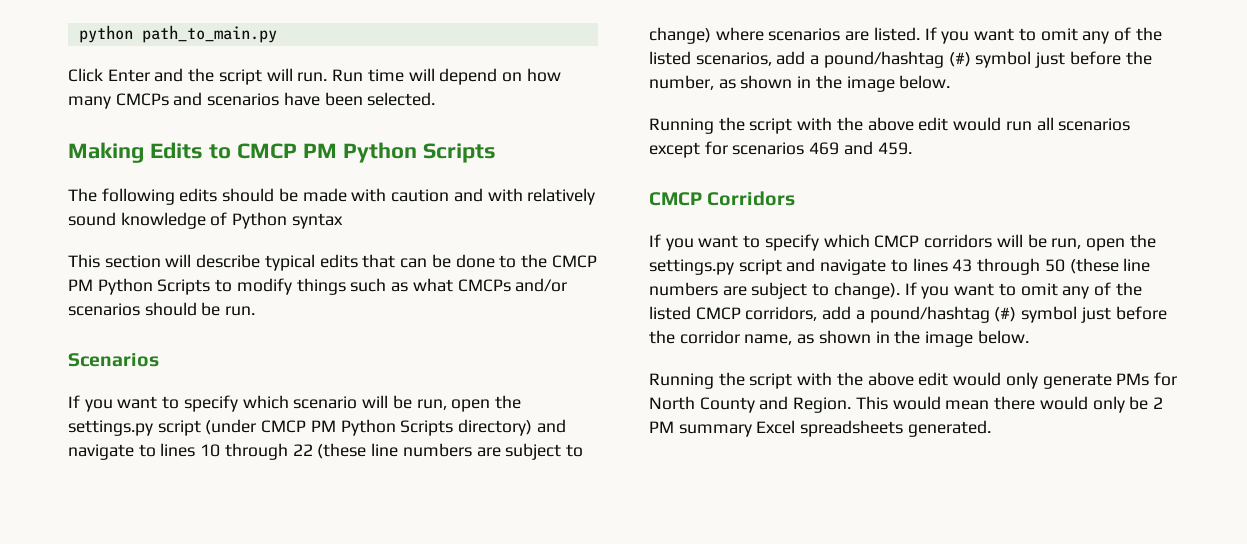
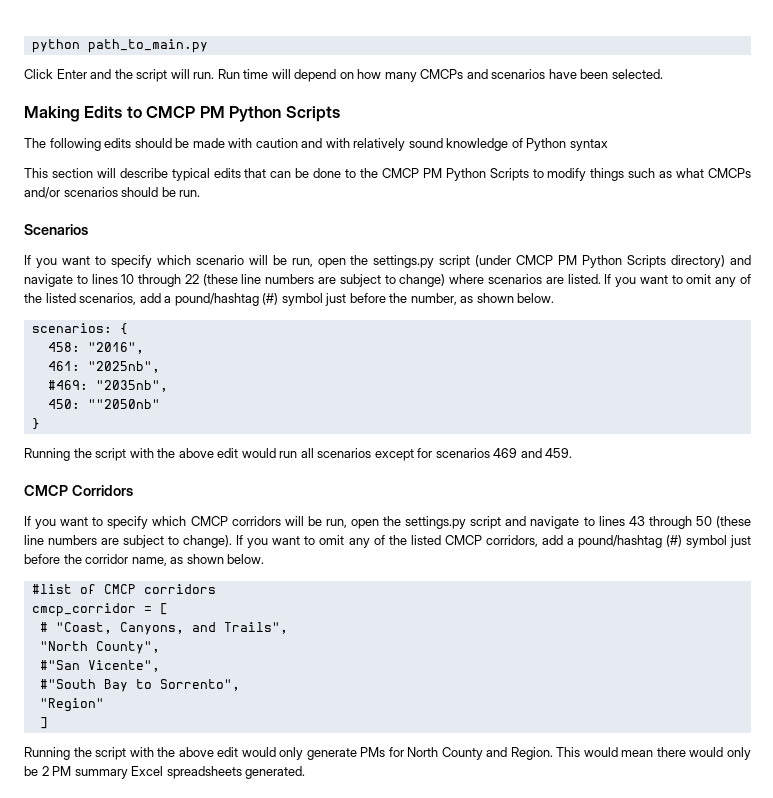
[797,75,951,92] in the image below. -> [517,293,555,303] [31,323,128,335] [47,342,144,354] [47,361,160,373] [47,380,168,392] [47,399,160,409] [31,418,40,430] below. // scenarios: { // 458: "2016", // 461: "2025nb", // #469: "2035nb", // 450: ""2050nb" // }
[875,330,1029,347] in the image below. -> [227,554,265,564] [31,584,216,594] [31,603,168,617] [39,622,288,635] [39,641,160,654] [39,660,160,672] [39,679,240,692] [39,698,104,712] [39,717,48,729] below. // #list of CMCP corridors // cmcp_corridor = [ // # "Coast, Canyons, and Trails", // "North County", // #"San Vicente", // #"South Bay to Sorrento", // "Region" // ]

